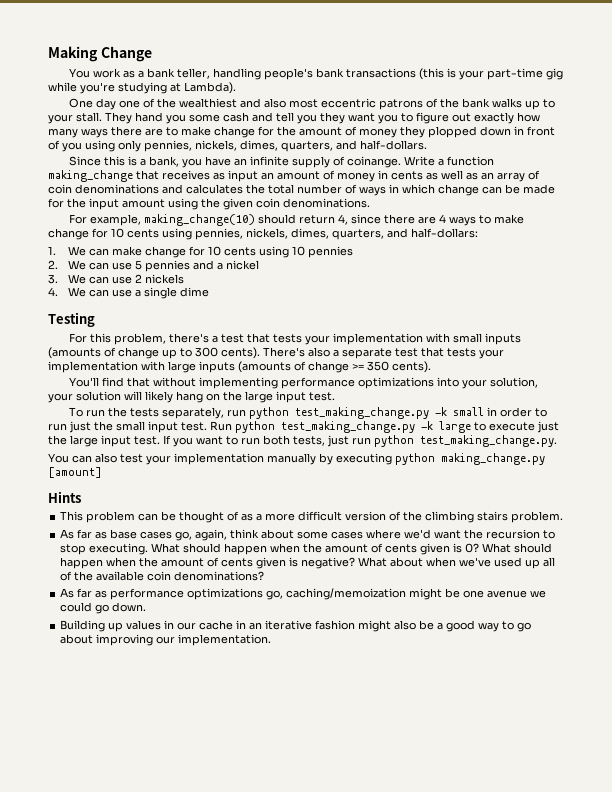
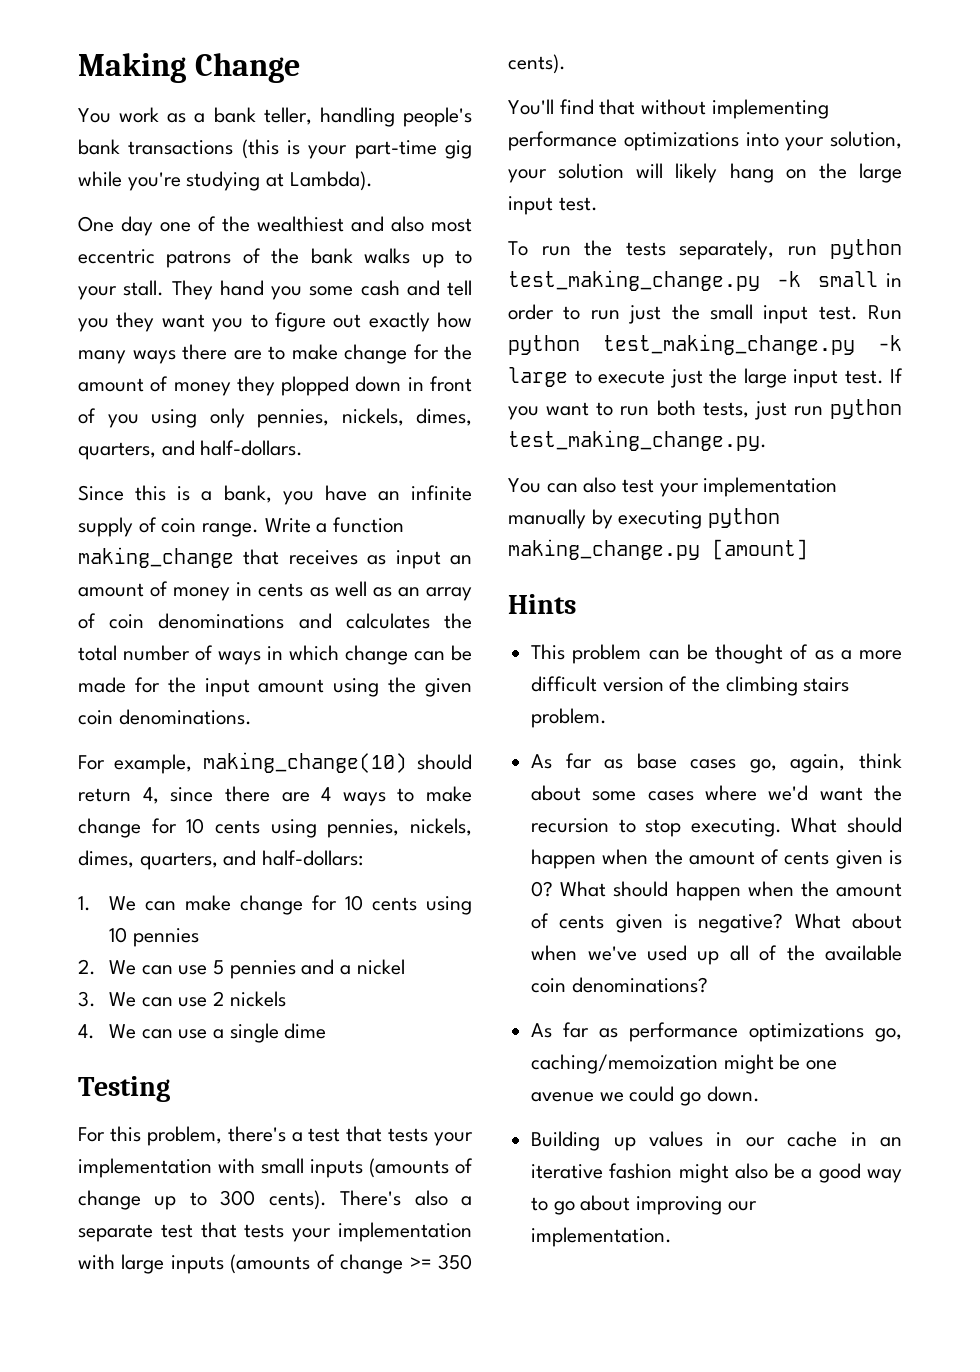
[347,156,402,168] coinange. -> [161,518,260,537] coin range.

